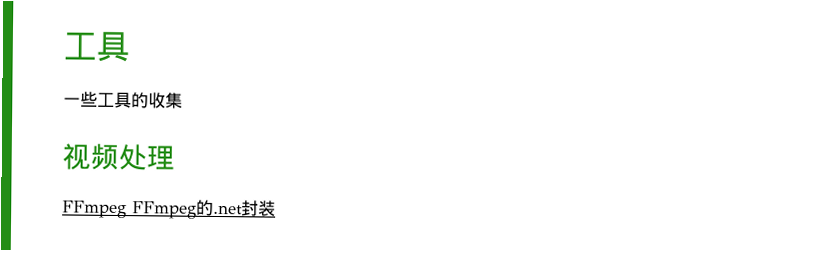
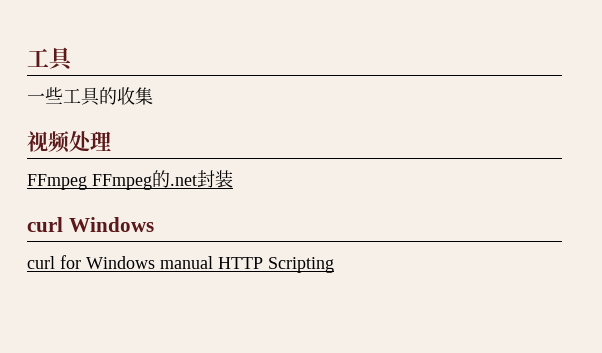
(276, 208) none -> [27,217,154,232] [27,255,334,273] // curl Windows // curl for Windows manual HTTP Scripting

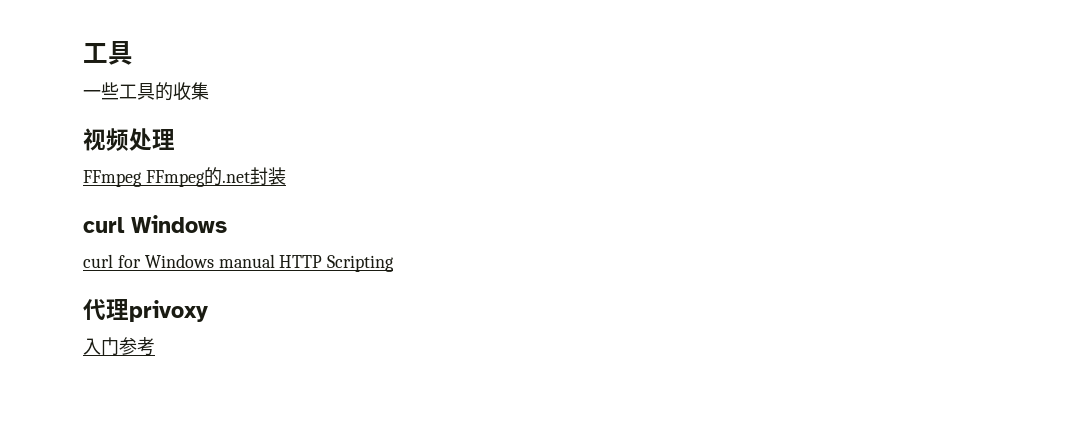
(334, 265) none -> [83,299,208,322] [83,337,155,356] // 代理privoxy // 入门参考

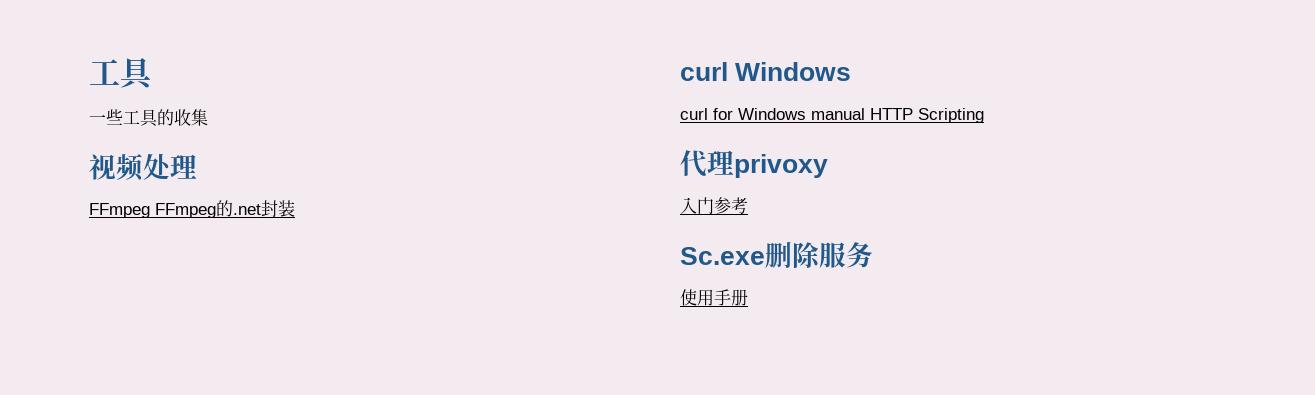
(155, 346) none -> [680,242,873,269] [680,289,748,306] // Sc.exe删除服务 // 使用手册

